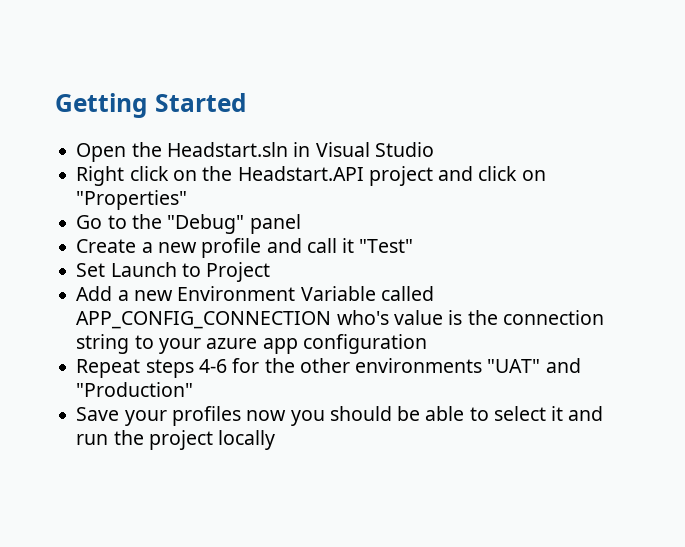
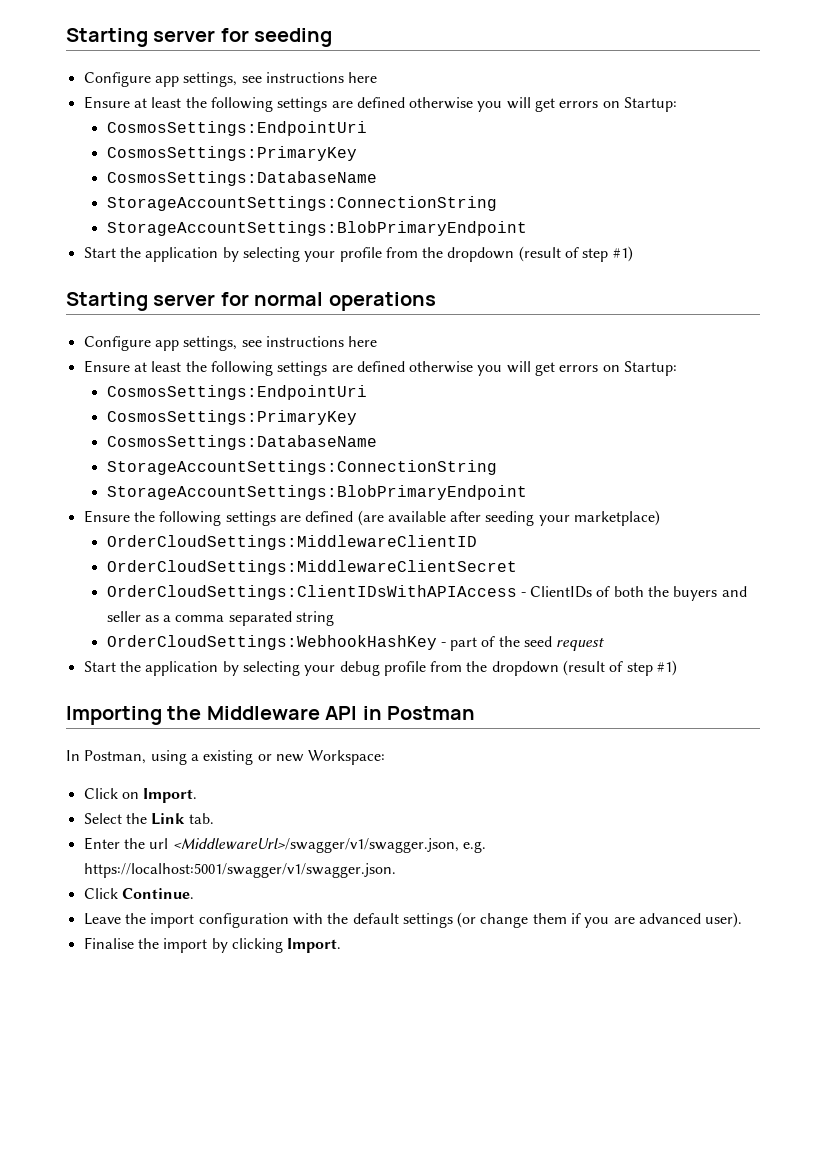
[55,93,247,118] [76,142,434,162] [76,166,546,186] [76,190,188,210] [76,214,301,234] [76,238,414,258] [76,262,271,282] [76,286,434,301] [76,310,604,329] [76,334,427,354] [76,358,581,378] [76,382,194,397] [76,406,604,426] [76,430,276,450] Getting Started // Open the Headstart.sln in Visual Studio // Right click on the Headstart.API project and click on "Properties" // Go to the "Debug" panel // Create a new profile and call it "Test" // Set Launch to Project // Add a new Environment Variable called APP_CONFIG_CONNECTION who's value is the connection string to your azure app configuration // Repeat steps 4-6 for the other environments "UAT" and "Production" // Save your profiles now you should be able to select it and run the project locally -> [66,28,333,47] [83,72,378,87] [83,96,678,112] [106,121,367,136] [106,146,357,161] [106,171,377,186] [106,196,497,211] [106,221,527,236] [83,246,633,262] [66,292,436,311] [83,336,378,351] [83,360,678,376] [106,385,367,400] [106,410,357,425] [106,435,377,450] [106,460,497,475] [106,485,527,500] [83,510,661,526] [106,535,477,550] [106,560,517,575] [106,585,747,601] [106,611,335,626] [106,635,605,651] [83,660,678,676] [66,706,475,725] [66,750,386,765] [83,788,198,803] [83,813,214,825] [83,837,486,853] [83,863,396,878] [83,888,194,899] [83,912,743,928] [83,937,342,953] Starting server for seeding // Configure app settings, see instructions here // Ensure at least the following settings are defined otherwise you will get errors on Startup: // CosmosSettings:EndpointUri // CosmosSettings:PrimaryKey // CosmosSettings:DatabaseName // StorageAccountSettings:ConnectionString // StorageAccountSettings:BlobPrimaryEndpoint // Start the application by selecting your profile from the dropdown (result of step #1) // Starting server for normal operations // Configure app settings, see instructions here // Ensure at least the following settings are defined otherwise you will get errors on Startup: // CosmosSettings:EndpointUri // CosmosSettings:PrimaryKey // CosmosSettings:DatabaseName // StorageAccountSettings:ConnectionString // StorageAccountSettings:BlobPrimaryEndpoint // Ensure the following settings are defined (are available after seeding your marketplace) // OrderCloudSettings:MiddlewareClientID // OrderCloudSettings:MiddlewareClientSecret // OrderCloudSettings:ClientIDsWithAPIAccess - ClientIDs of both the buyers and seller as a comma separated string // OrderCloudSettings:WebhookHashKey - part of the seed request // Start the application by selecting your debug profile from the dropdown (result of step #1) // Importing the Middleware API in Postman // In Postman, using a existing or new Workspace: // Click on Import. // Select the Link tab. // Enter the url <MiddlewareUrl>/swagger/v1/swagger.json, e.g. https://localhost:5001/swagger/v1/swagger.json. // Click Continue. // Leave the import configuration with the default settings (or change them if you are advanced user). // Finalise the import by clicking Import.

